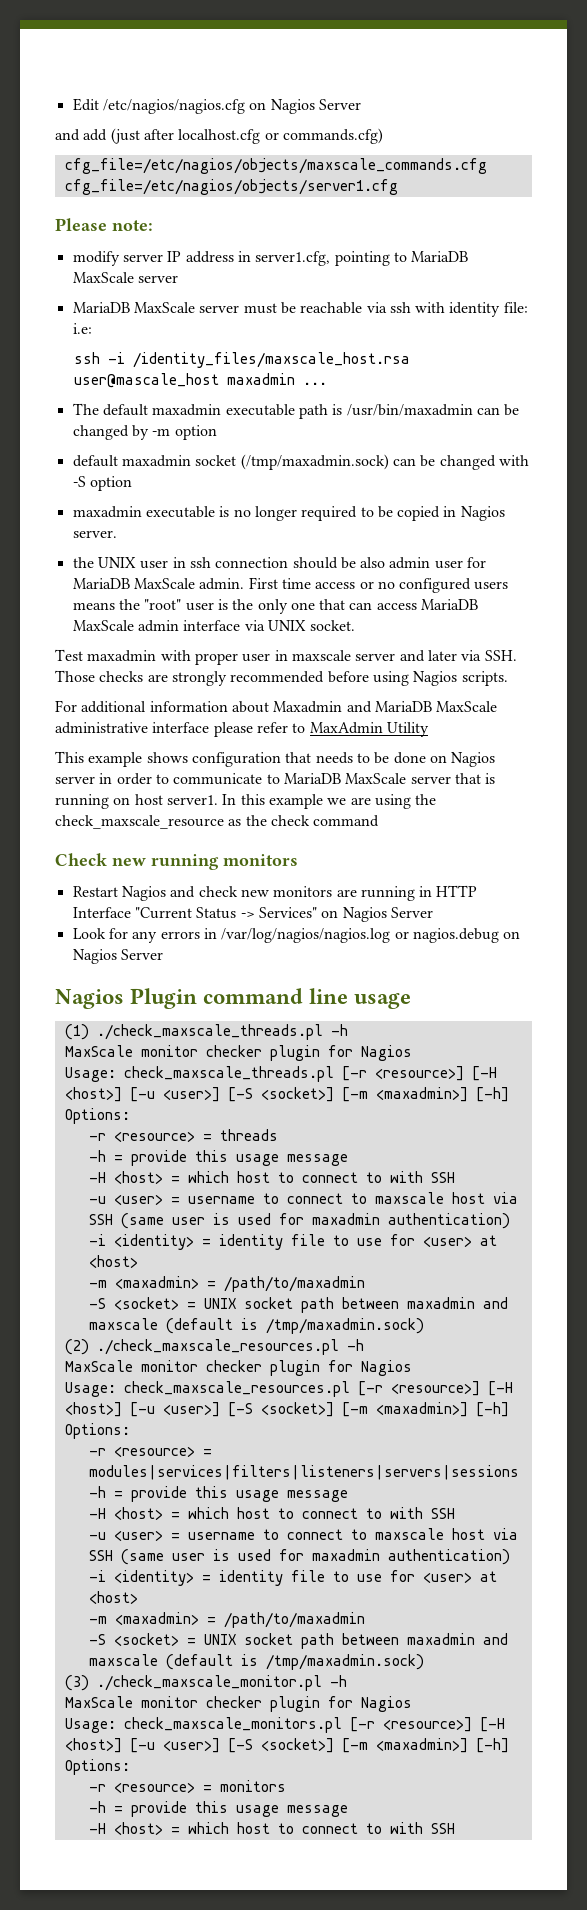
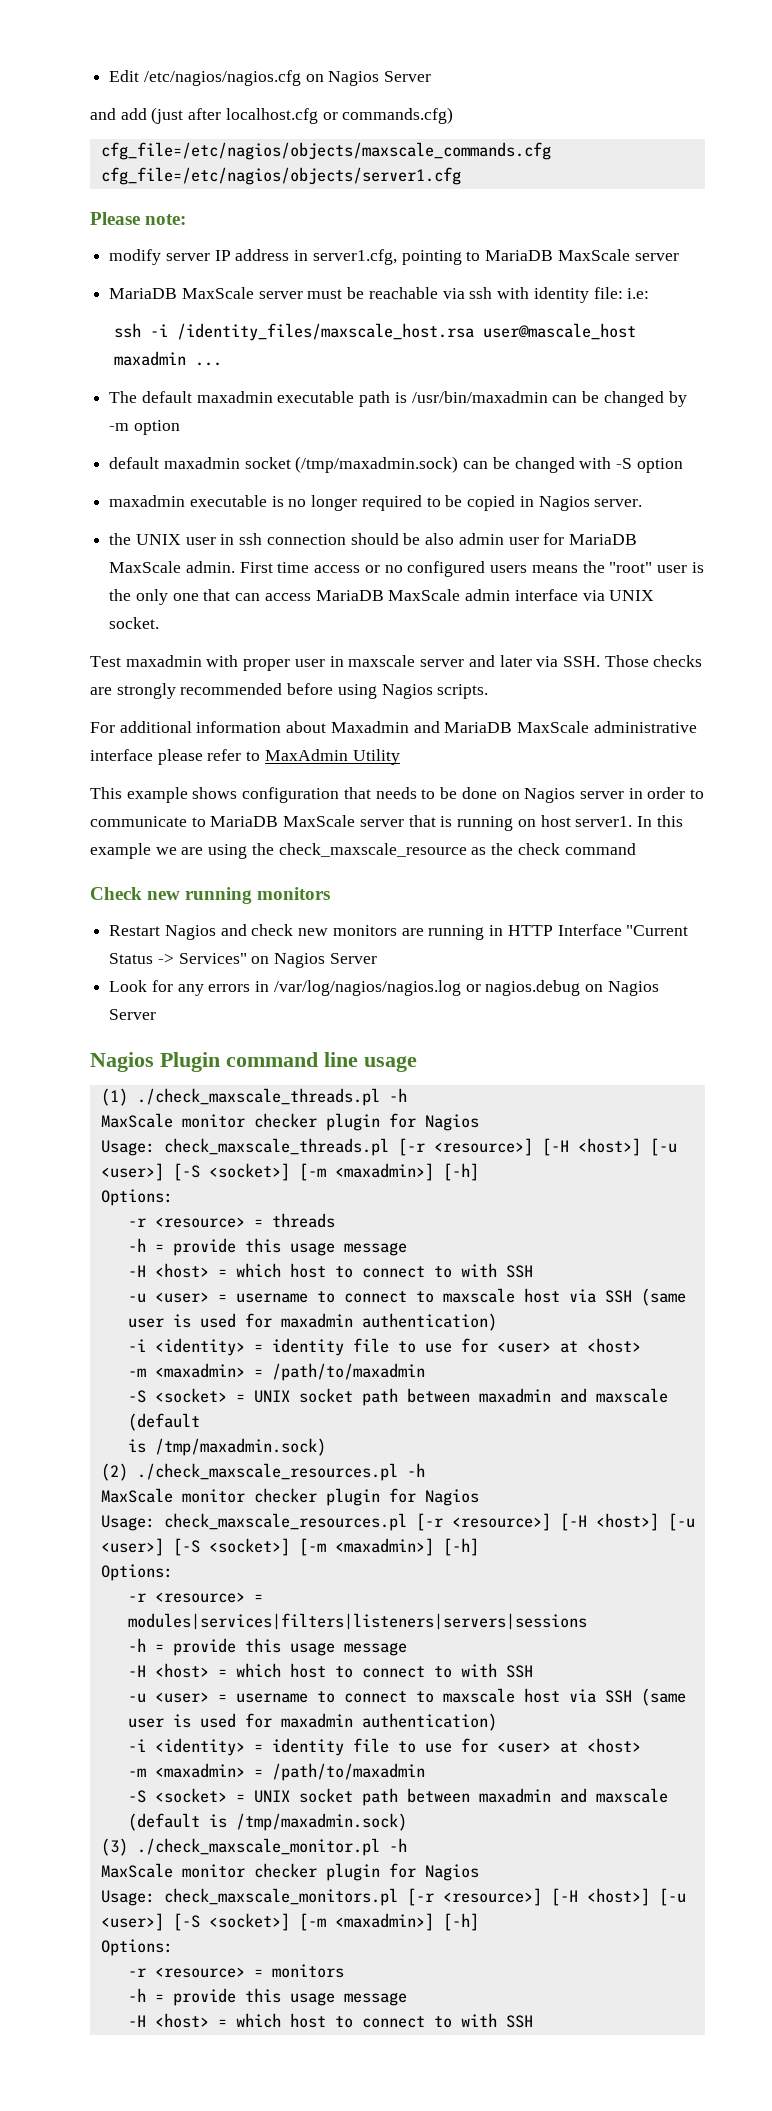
(233, 1326) none -> (200, 1422) //

